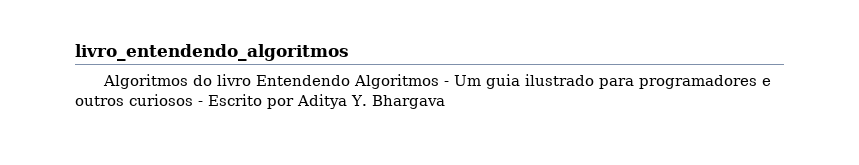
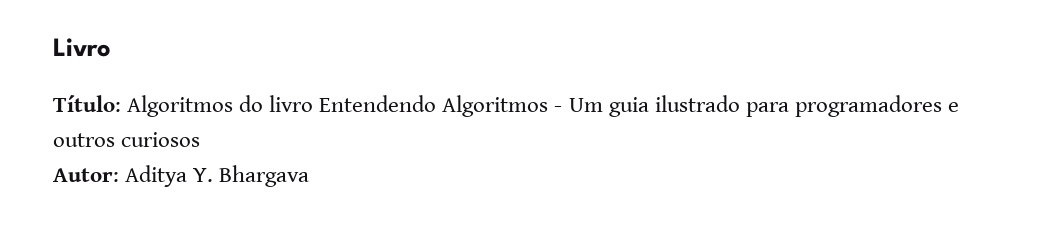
[75,44,349,61] livro_entendendo_algoritmos // -> [53,38,111,57] [53,95,121,112] Livro // Título:
[198,94,294,109] - Escrito por -> [53,168,119,182] // Autor:

